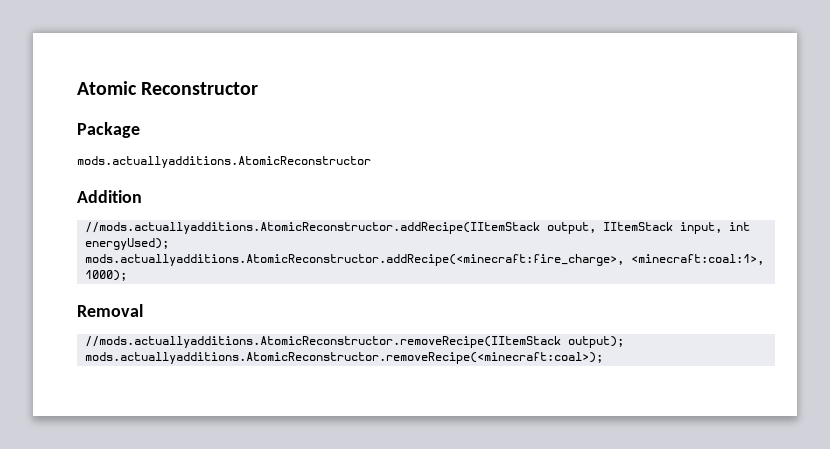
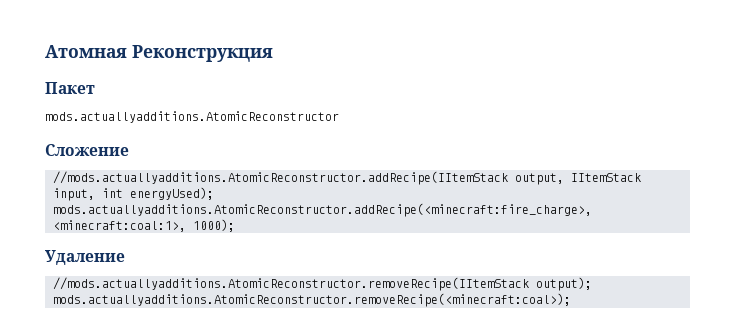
[77,81,259,95] [77,122,140,138] Atomic Reconstructor // Package -> [45,45,273,62] [45,82,95,94] Атомная Реконструкция // Пакет
[77,190,142,203] Addition -> [45,144,129,156] Сложение
[77,304,143,317] Removal -> [45,250,125,265] Удаление

